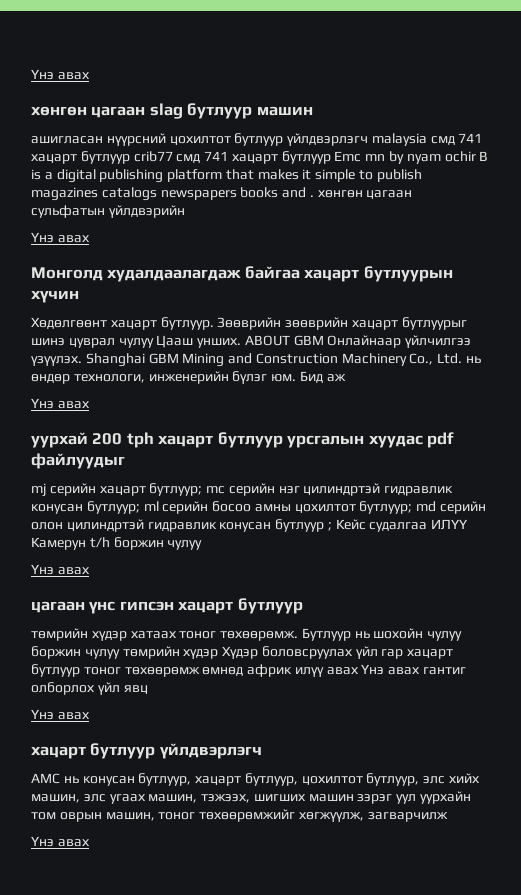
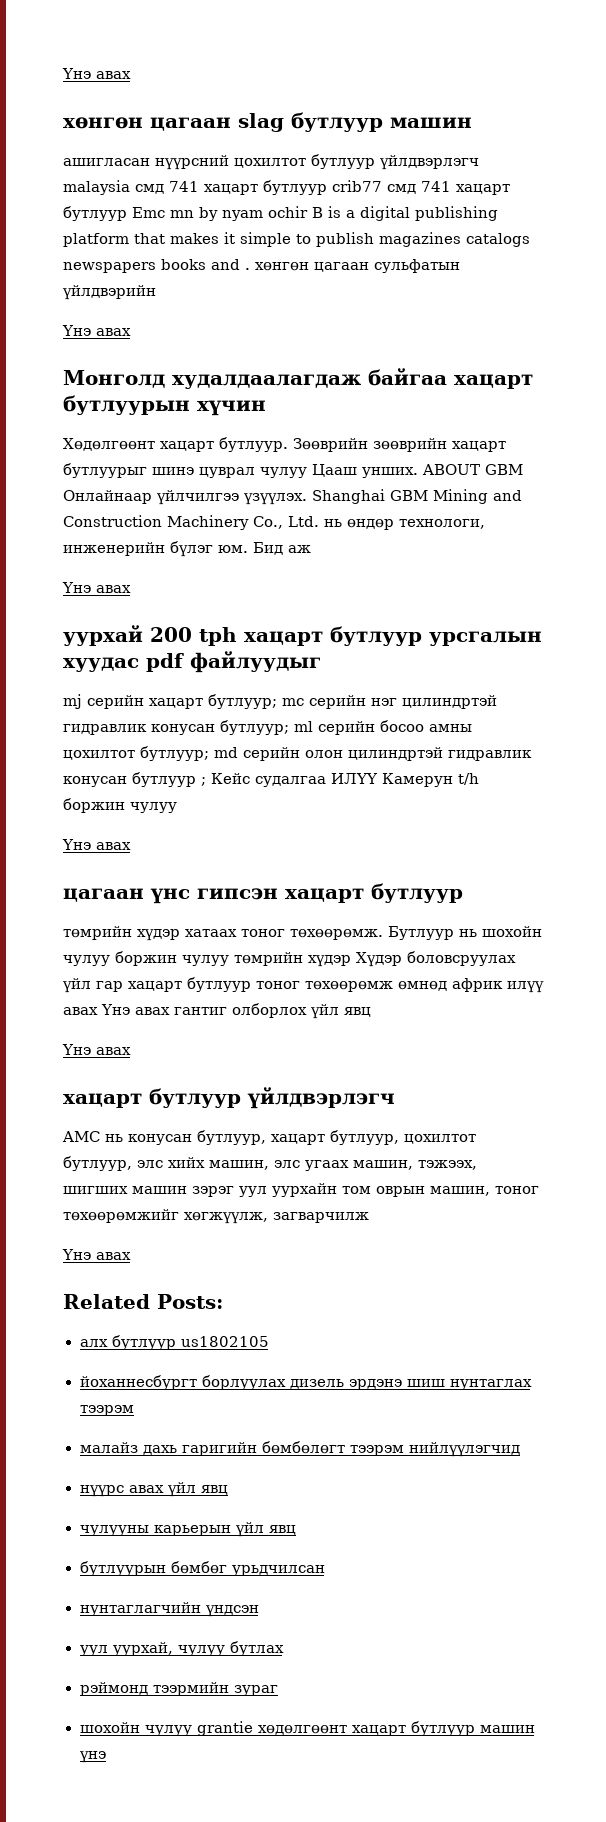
(90, 843) none -> [63,1294,223,1309] [79,1335,269,1350] [79,1375,532,1390] [79,1405,134,1416] [79,1441,520,1457] [79,1482,228,1497] [79,1522,296,1537] [79,1561,325,1576] [79,1602,259,1617] [79,1641,284,1656] [79,1682,278,1696] [79,1721,535,1736] [78,1751,106,1763] // Related Posts: // алх бутлуур us1802105 // йоханнесбургт борлуулах дизель эрдэнэ шиш нунтаглах тээрэм // малайз дахь гаригийн бөмбөлөгт тээрэм нийлүүлэгчид // нүүрс авах үйл явц // чулууны карьерын үйл явц // бутлуурын бөмбөг урьдчилсан // нунтаглагчийн үндсэн // уул уурхай, чулуу бутлах // рэймонд тээрмийн зураг // шохойн чулуу grantie хөдөлгөөнт хацарт бутлуур машин үнэ

